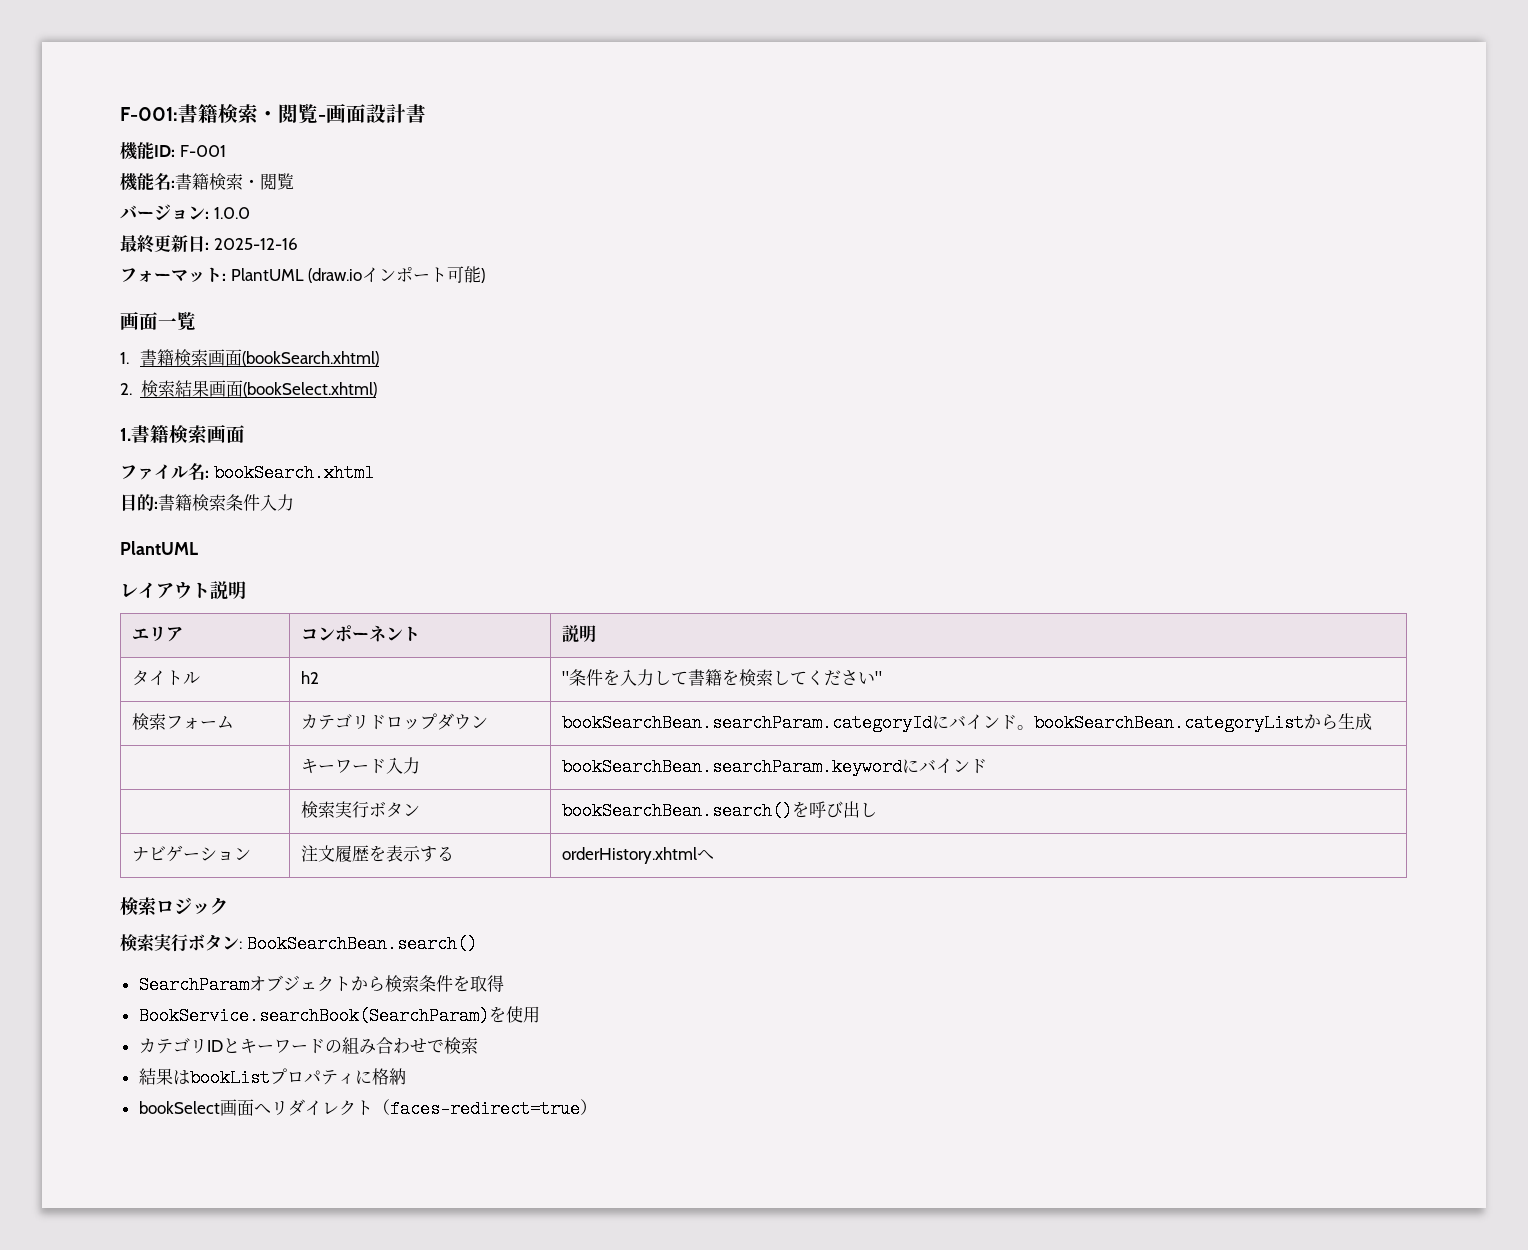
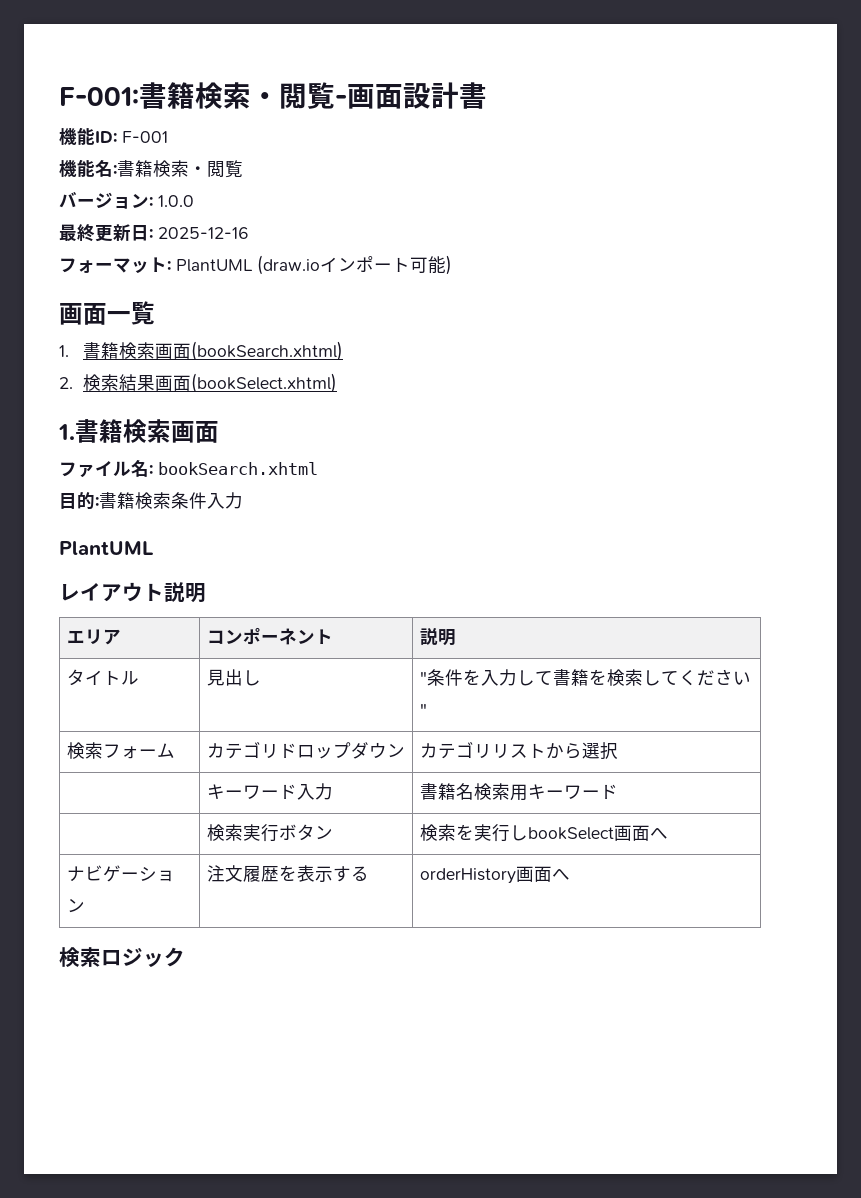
[301,671,320,684] h2 -> [206,669,261,686] 見出し
[562,713,1373,732] bookSearchBean.searchParam.categoryIdにバインド。bookSearchBean.categoryListから生成 -> [419,741,618,760] カテゴリリストから選択
[562,758,971,776] bookSearchBean.searchParam.keywordにバイン -> [419,783,600,801] 書籍名検索用キーワー
[562,801,878,820] bookSearchBean.search()を呼び出し -> [419,824,668,842] 検索を実行しbookSelect画面へ
[562,847,698,864] orderHistory.xhtml -> [419,866,552,884] orderHistory画面
[120,934,477,953] [138,975,504,994] [138,1006,540,1025] [138,1037,478,1054] [138,1068,406,1087] [138,1099,597,1118] // 検索実行ボタン: BookSearchBean.search() // SearchParamオブジェクトから検索条件を取得 // BookService.searchBook(SearchParam)を使用 // カテゴリIDとキーワードの組み合わせで検索 // 結果はbookListプロパティに格納 // bookSelect画面へリダイレクト（faces-redirect=true） -> (185, 957) none

